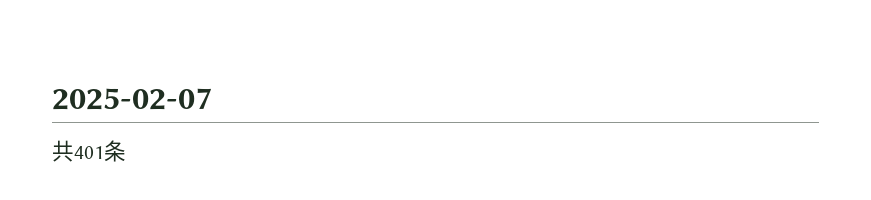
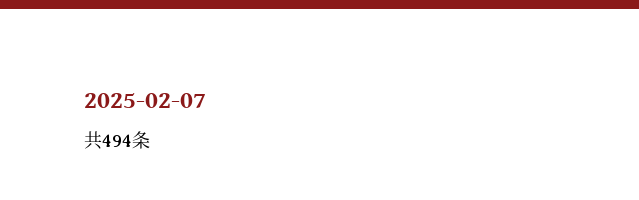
[74,146,104,159] 401 -> [102,134,132,147] 494

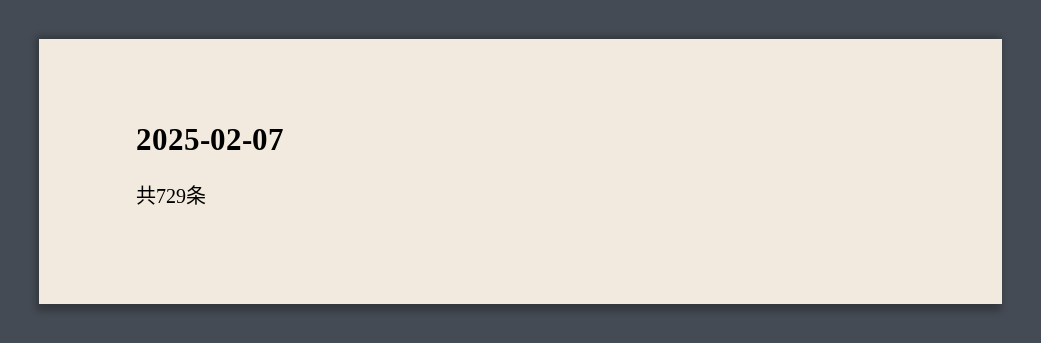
[102,134,132,147] 494 -> [156,189,186,203] 729

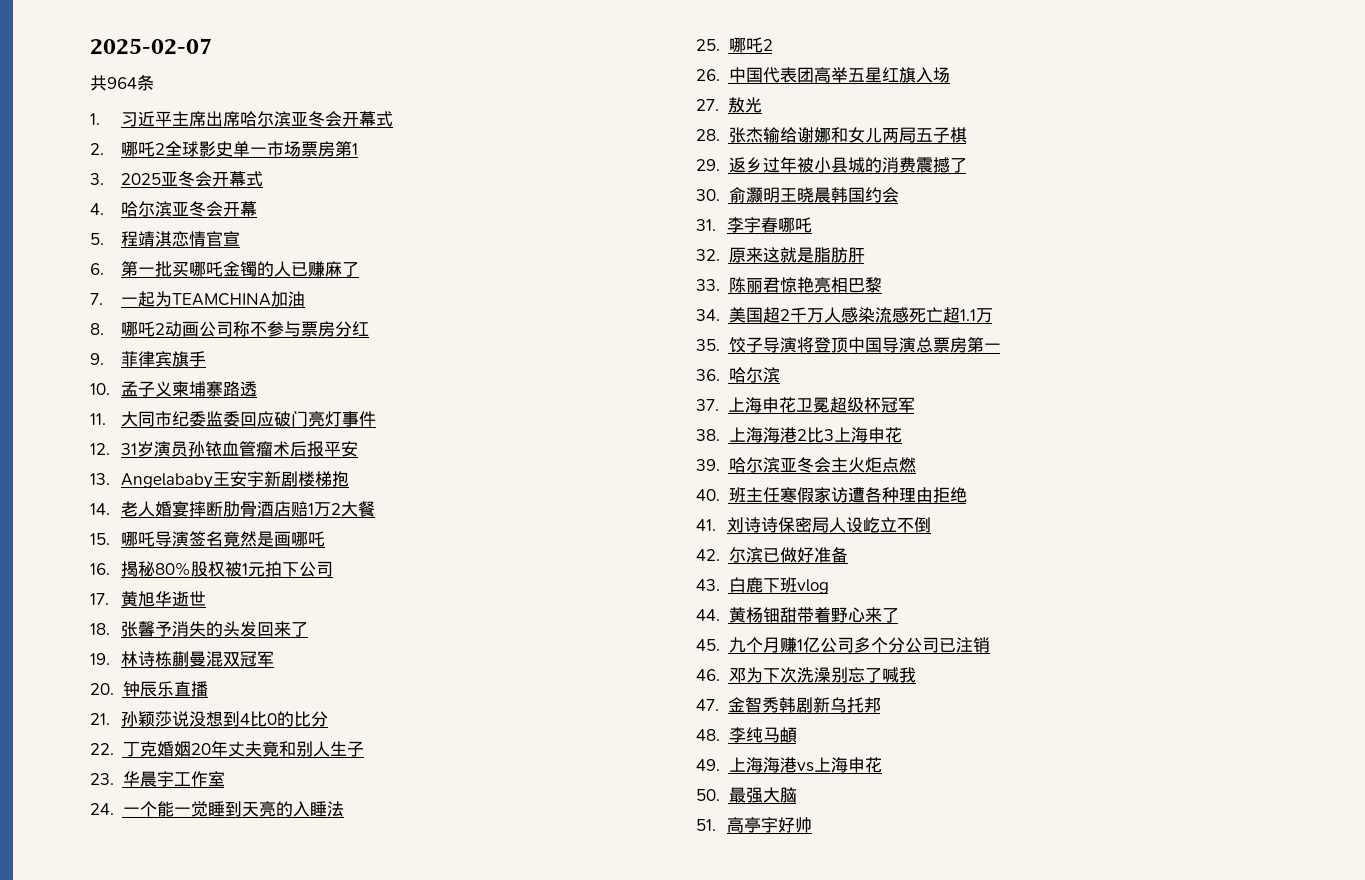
[156,189,186,203] 729 -> [107,77,137,89] 964
(206, 195) none -> [90,111,393,127] [90,141,358,157] [90,171,263,187] [90,201,257,217] [90,231,240,247] [90,261,359,277] [90,291,305,307] [90,321,369,337] [90,351,206,367] [90,381,257,397] [90,411,376,427] [90,441,358,457] [90,471,349,489] [90,501,375,517] [90,531,325,547] [90,561,333,577] [90,591,206,607] [90,621,308,637] [90,651,274,667] [90,681,208,697] [90,711,328,727] [90,740,364,757] [90,771,225,787] [90,801,344,817] [696,37,773,53] [696,67,950,83] [696,97,762,113] [696,127,967,143] [696,156,967,173] [696,187,899,203] [696,217,812,233] [696,247,865,263] [696,277,882,293] [696,307,993,323] [696,337,1001,353] [696,367,780,383] [696,397,915,413] [696,427,902,443] [696,457,916,473] [696,487,967,503] [696,517,931,533] [696,547,848,563] [696,577,829,594] [696,607,899,623] [696,637,990,653] [696,667,916,683] [696,696,881,713] [696,727,797,743] [696,757,882,773] [696,787,797,803] [696,817,812,833] // 1.习近平主席出席哈尔滨亚冬会开幕式 // 2.哪吒2全球影史单一市场票房第1 // 3. 2025亚冬会开幕式 // 4.哈尔滨亚冬会开幕 // 5.程靖淇恋情官宣 // 6.第一批买哪吒金镯的人已赚麻了 // 7.一起为TEAMCHINA加油 // 8.哪吒2动画公司称不参与票房分红 // 9.菲律宾旗手 // 10.孟子义柬埔寨路透 // 11.大同市纪委监委回应破门亮灯事件 // 12. 31岁演员孙铱血管瘤术后报平安 // 13. Angelababy王安宇新剧楼梯抱 // 14.老人婚宴摔断肋骨酒店赔1万2大餐 // 15.哪吒导演签名竟然是画哪吒 // 16.揭秘80%股权被1元拍下公司 // 17.黄旭华逝世 // 18.张馨予消失的头发回来了 // 19.林诗栋蒯曼混双冠军 // 20.钟辰乐直播 // 21.孙颖莎说没想到4比0的比分 // 22.丁克婚姻20年丈夫竟和别人生子 // 23.华晨宇工作室 // 24.一个能一觉睡到天亮的入睡法 // 25.哪吒2 // 26.中国代表团高举五星红旗入场 // 27.敖光 // 28.张杰输给谢娜和女儿两局五子棋 // 29.返乡过年被小县城的消费震撼了 // 30.俞灏明王晓晨韩国约会 // 31.李宇春哪吒 // 32.原来这就是脂肪肝 // 33.陈丽君惊艳亮相巴黎 // 34.美国超2千万人感染流感死亡超1.1万 // 35.饺子导演将登顶中国导演总票房第一 // 36.哈尔滨 // 37.上海申花卫冕超级杯冠军 // 38.上海海港2比3上海申花 // 39.哈尔滨亚冬会主火炬点燃 // 40.班主任寒假家访遭各种理由拒绝 // 41.刘诗诗保密局人设屹立不倒 // 42.尔滨已做好准备 // 43.白鹿下班vlog // 44.黄杨钿甜带着野心来了 // 45.九个月赚1亿公司多个分公司已注销 // 46.邓为下次洗澡别忘了喊我 // 47.金智秀韩剧新乌托邦 // 48.李纯马頔 // 49.上海海港vs上海申花 // 50.最强大脑 // 51.高亭宇好帅

